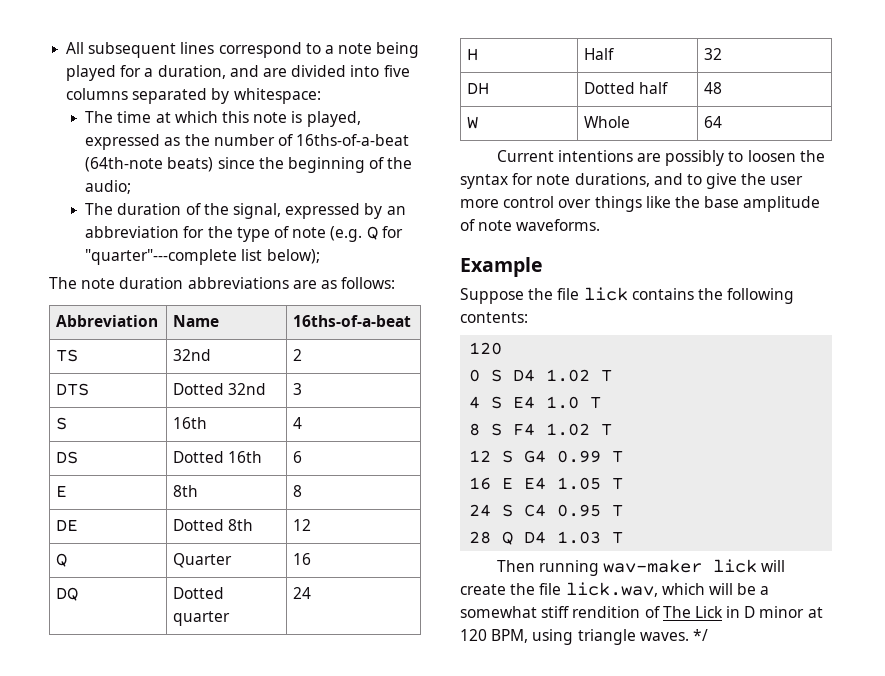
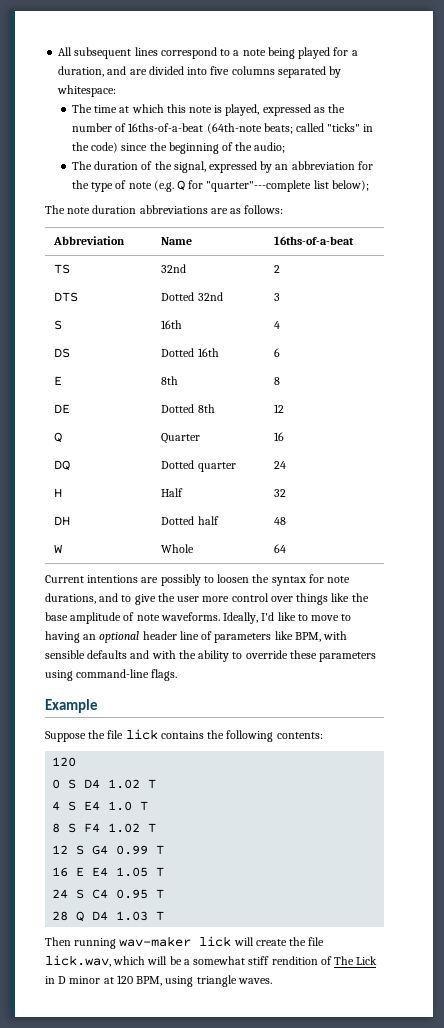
[167,157,214,172] beats) -> [263,123,374,134] [71,142,119,153] beats; called "ticks" in the code)
(601, 225) none -> [223,612,352,624] [45,631,348,643] [45,650,377,662] [45,669,178,681] Ideally, I'd like to move to having an optional header line of parameters like BPM, with sensible defaults and with the ability to override these parameters using command-line flags.
[692,629,708,641] */ -> (272, 981) none

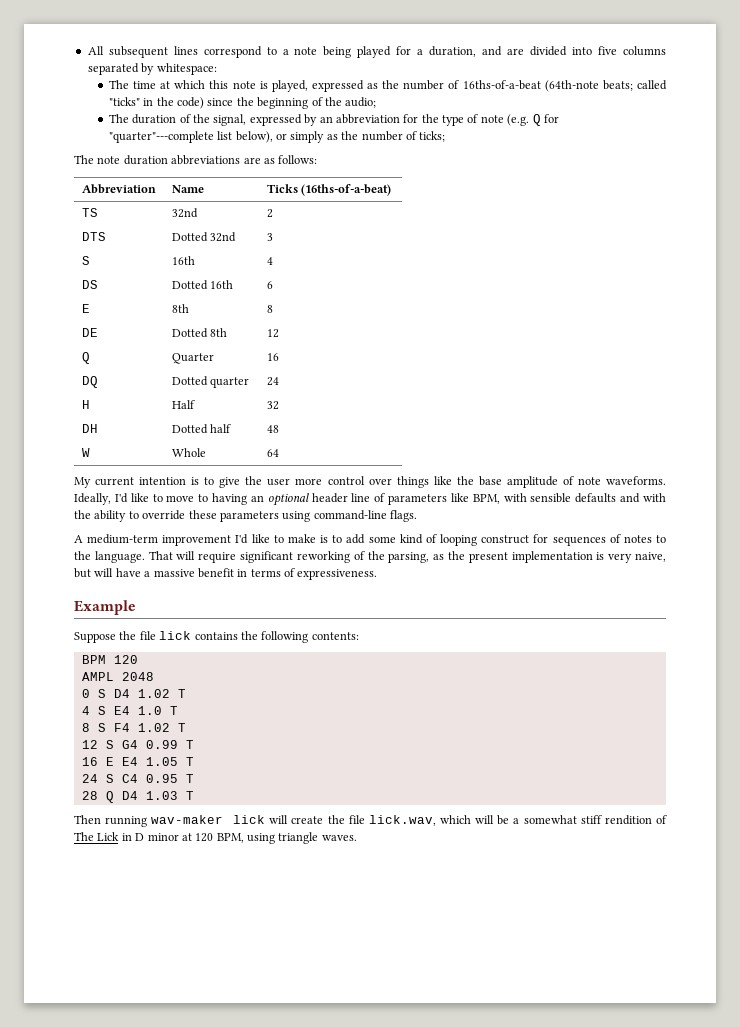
[331,180,369,191] below); -> [235,131,446,143] below), or simply as the number of ticks;
[274,236,355,245] 16ths-of-a-beat -> [266,184,392,196] Ticks (16ths-of-a-beat)
[45,574,351,586] [45,593,119,604] Current intentions are possibly to loosen the syntax for note durations, and -> [74,477,200,488] My current intention is
(178, 675) none -> [74,534,666,546] [74,551,666,563] [74,568,378,580] // A medium-term improvement I'd like to make is to add some kind of looping construct for sequences of notes to the language. That will require significant reworking of the parsing, as the present implementation is very naive, but will have a massive benefit in terms of expressiveness.
[52,757,77,767] 120 -> [81,655,138,664] [81,672,154,681] BPM 120 // AMPL 2048

